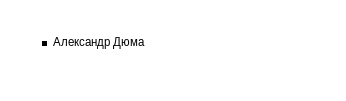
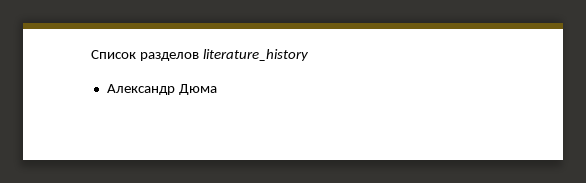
(52, 43) none -> [91,49,309,61] Список разделов literature_history //

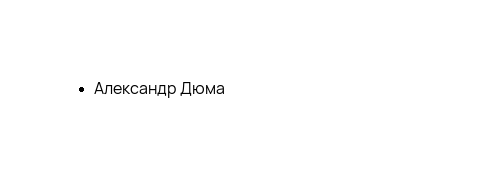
[91,49,309,61] Список разделов literature_history // -> (93, 90) none

